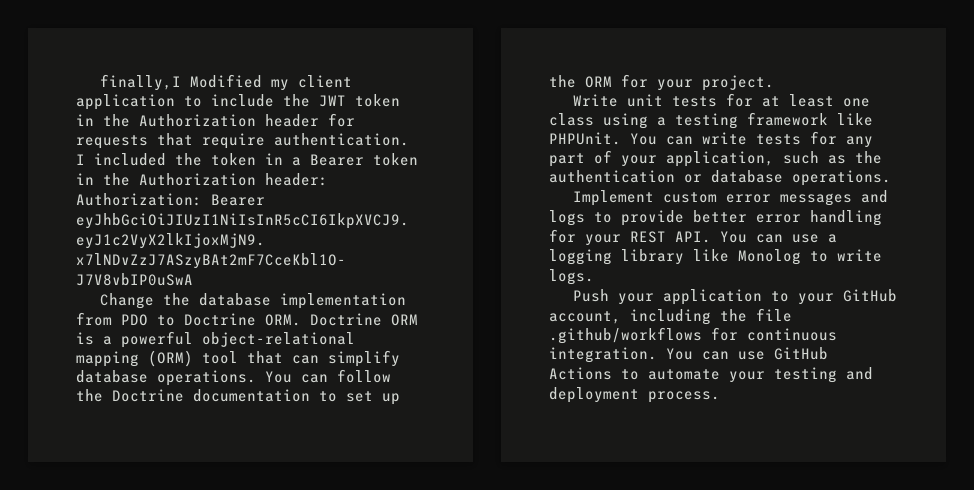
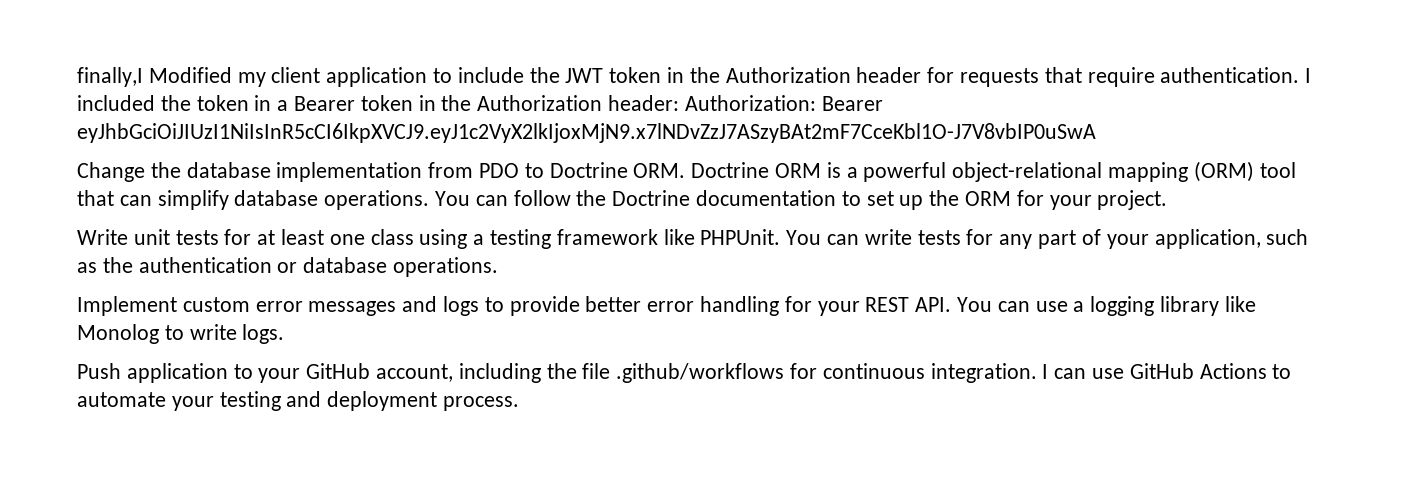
[618,293,655,305] your -> (121, 371) none
[666,348,693,360] You -> [1042,364,1049,379] I

